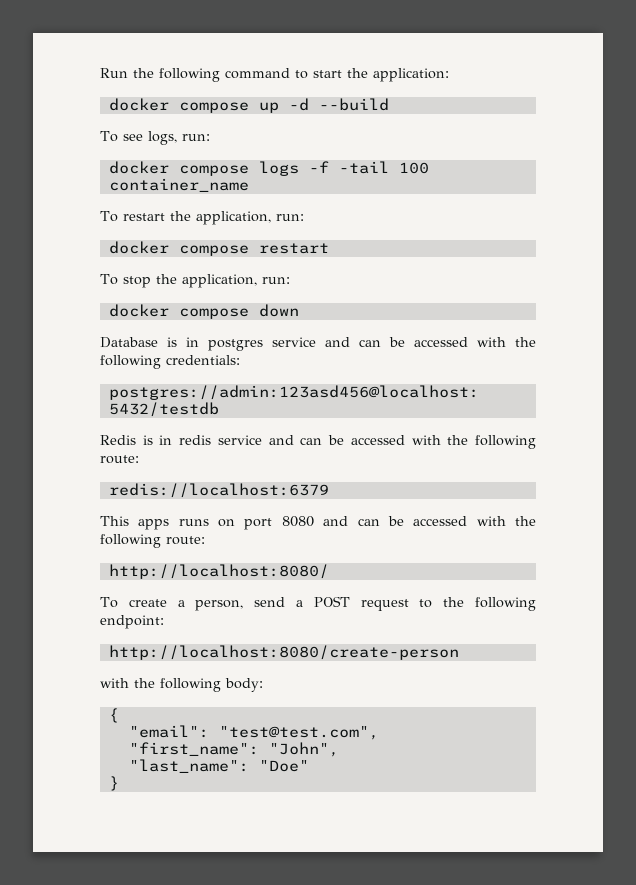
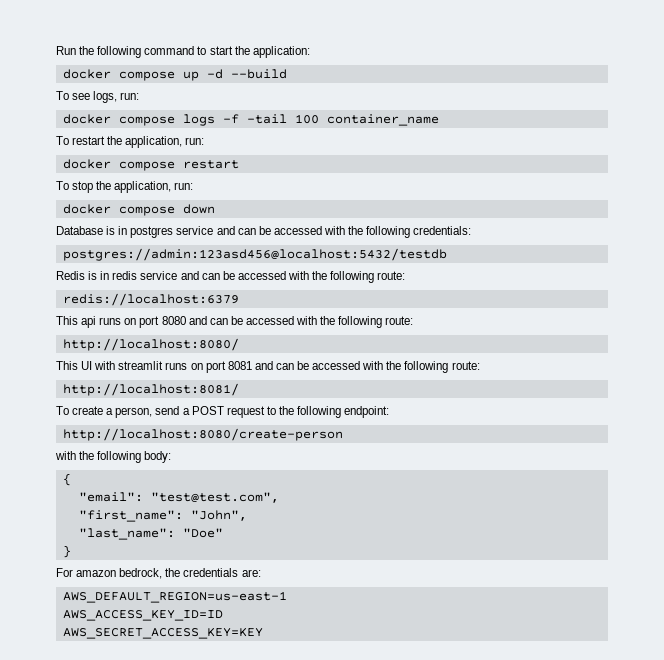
[138,519,170,530] apps -> [81,316,97,328] api
(329, 571) none -> [56,361,480,373] [62,383,239,396] // This UI with streamlit runs on port 8081 and can be accessed with the following route: // http://localhost:8081/
(119, 783) none -> [56,568,261,579] [62,591,287,603] [62,609,223,621] [62,627,263,639] // For amazon bedrock, the credentials are: // AWS_DEFAULT_REGION=us-east-1 // AWS_ACCESS_KEY_ID=ID // AWS_SECRET_ACCESS_KEY=KEY

